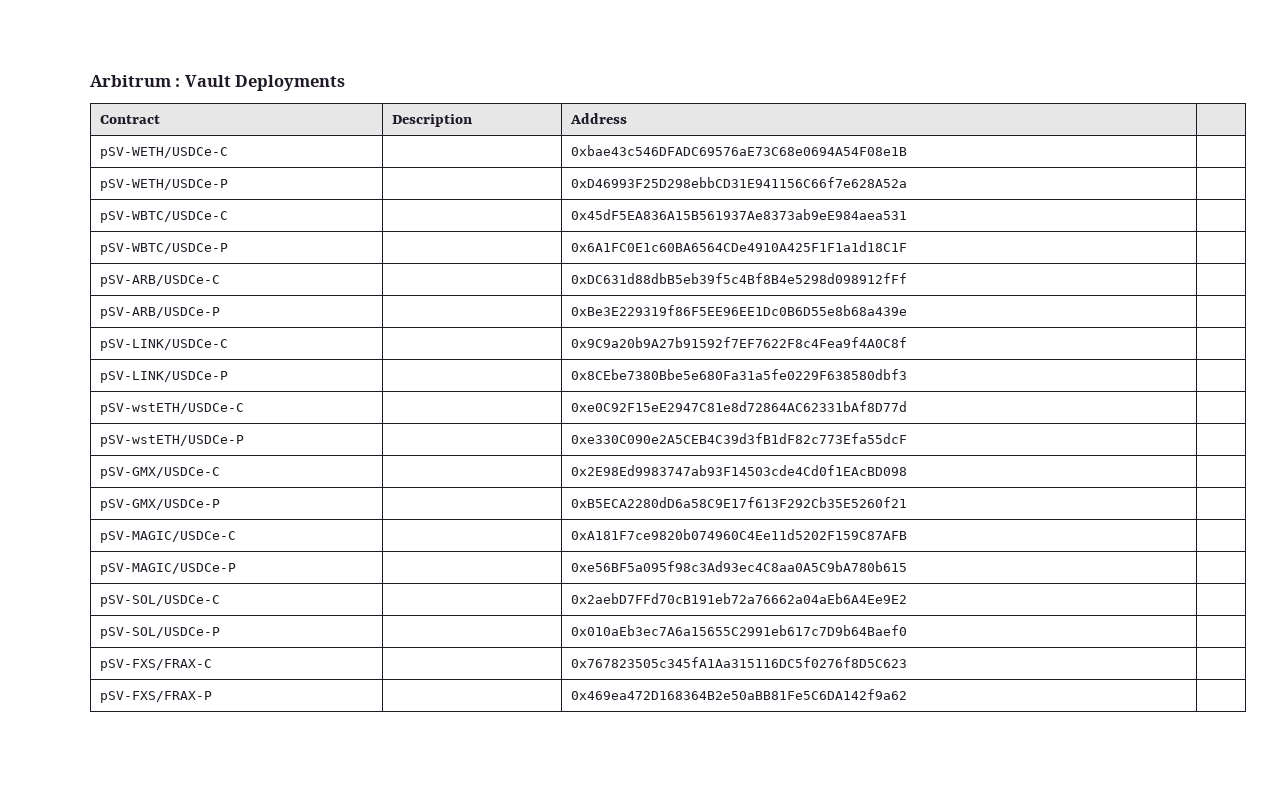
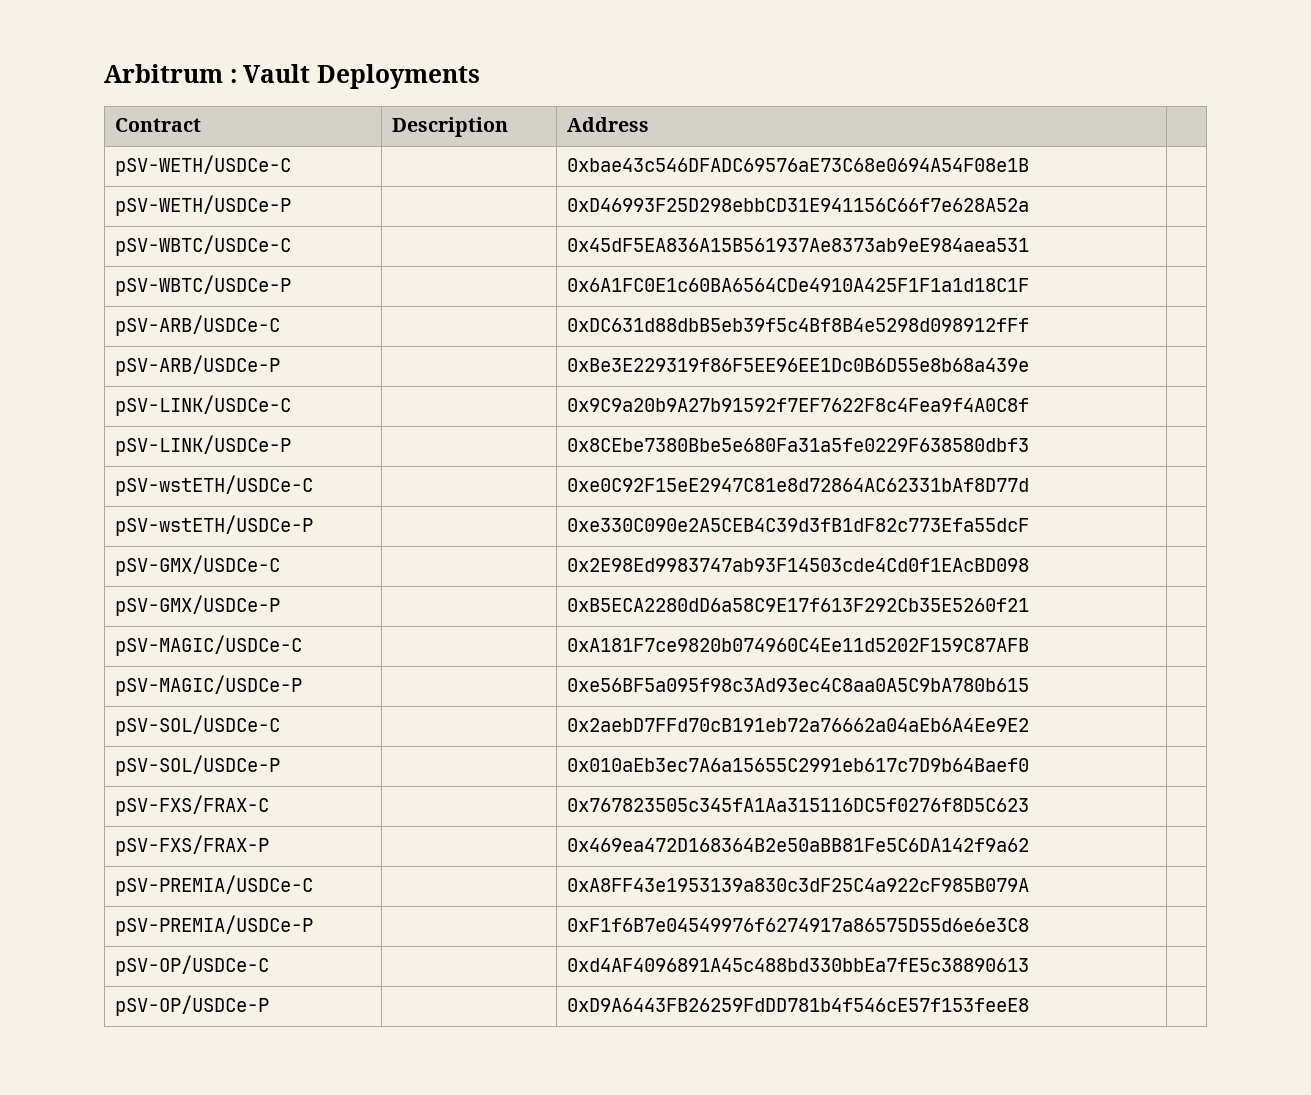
(907, 694) none -> [114,875,313,896] [566,878,1029,892] [114,915,313,936] [566,918,1029,932] [114,955,269,976] [566,958,1029,972] [114,995,269,1016] [566,998,1029,1012] // pSV-PREMIA/USDCe-C | | 0xA8FF43e1953139a830c3dF25C4a922cF985B079A | // pSV-PREMIA/USDCe-P | | 0xF1f6B7e04549976f6274917a86575D55d6e6e3C8 | // pSV-OP/USDCe-C | | 0xd4AF4096891A45c488bd330bbEa7fE5c38890613 | // pSV-OP/USDCe-P | | 0xD9A6443FB26259FdDD781b4f546cE57f153feeE8 |

